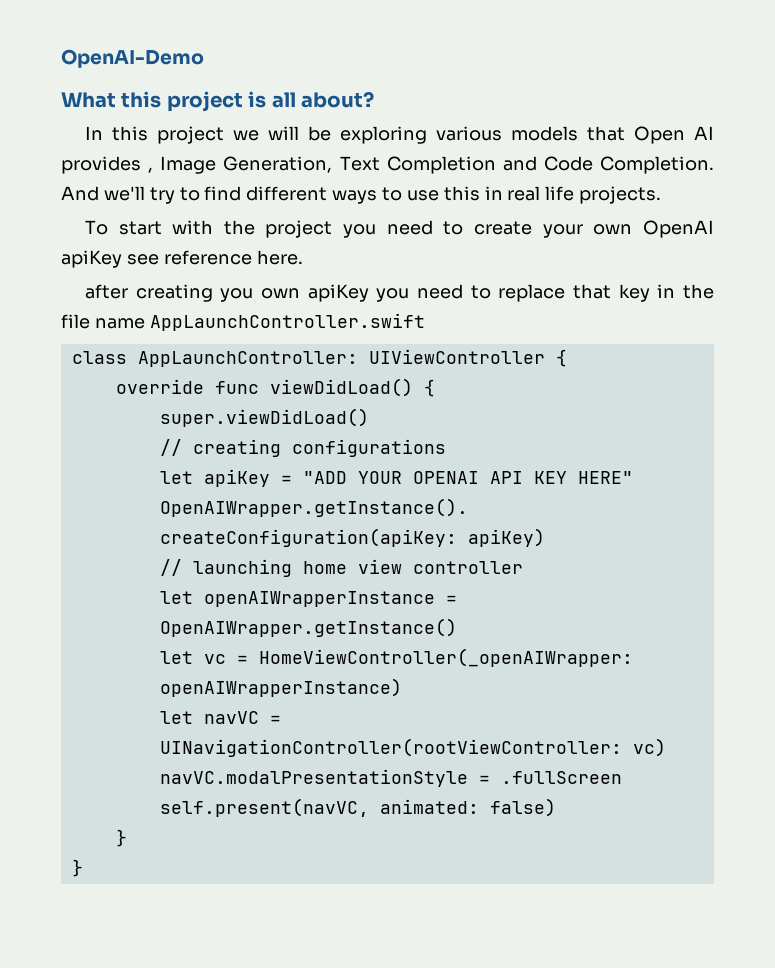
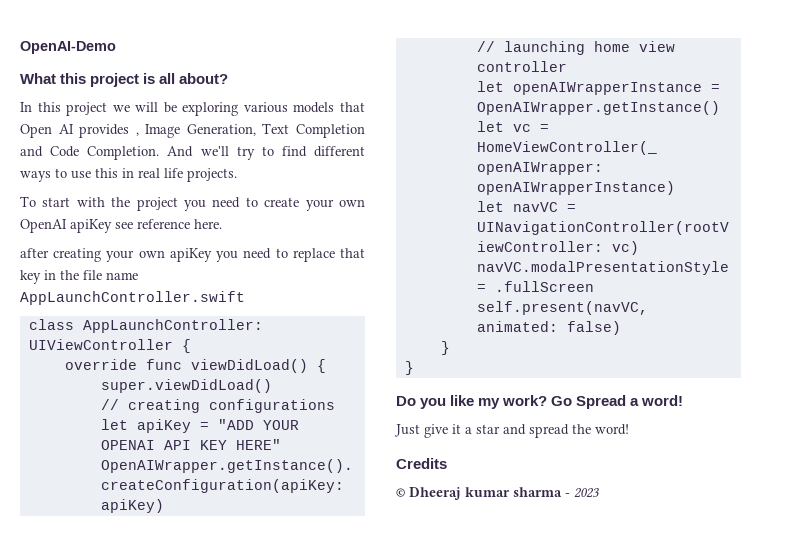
[220,288,254,302] you -> [106,250,135,262] your
(83, 868) none -> [396,395,684,409] [395,424,629,438] [396,458,447,469] [396,487,599,500] // Do you like my work? Go Spread a word! // Just give it a star and spread the word! // Credits // © Dheeraj kumar sharma - 2023

